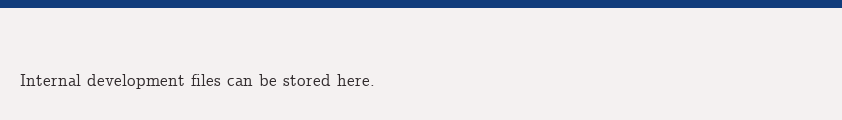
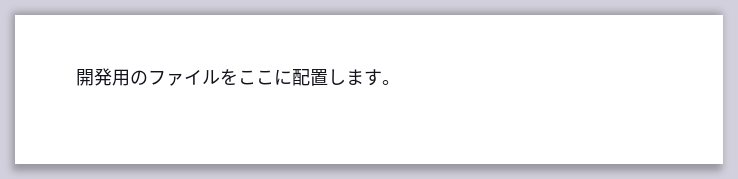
[20,74,375,89] Internal development files can be stored here. -> [76,68,400,86] 開発用のファイルをここに配置します。

